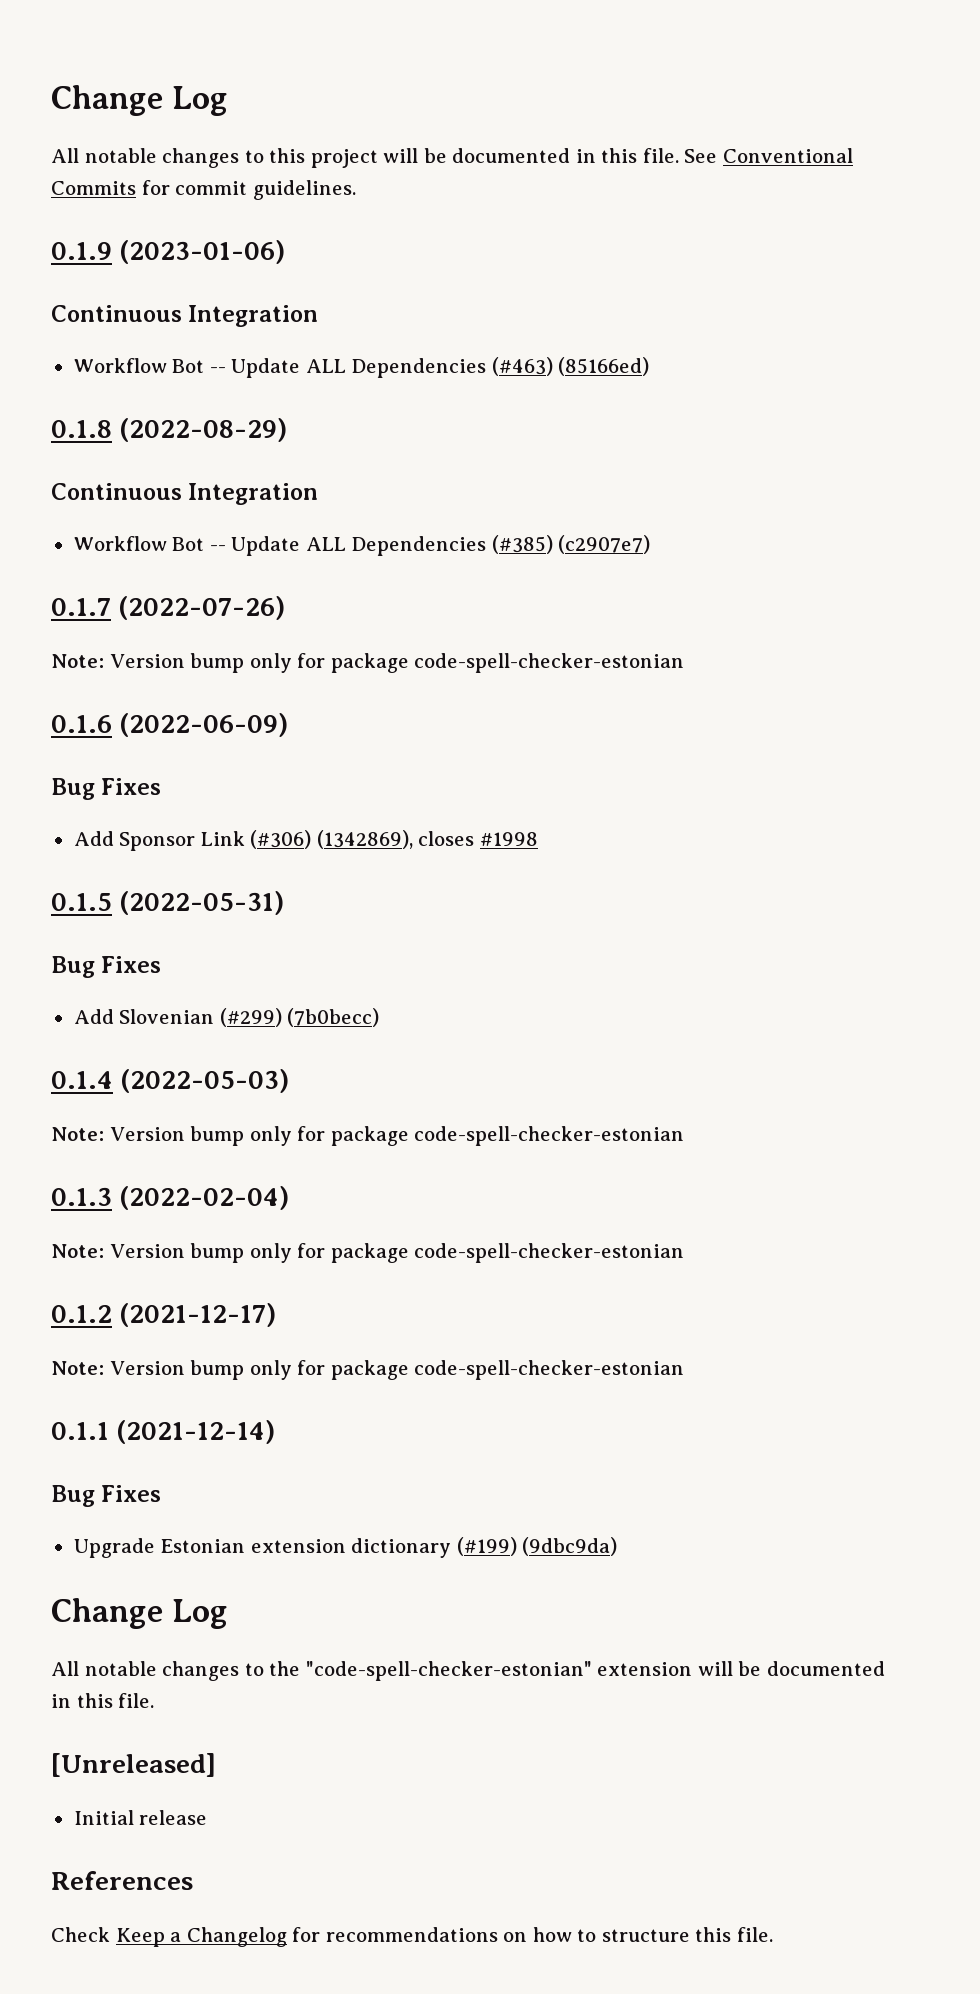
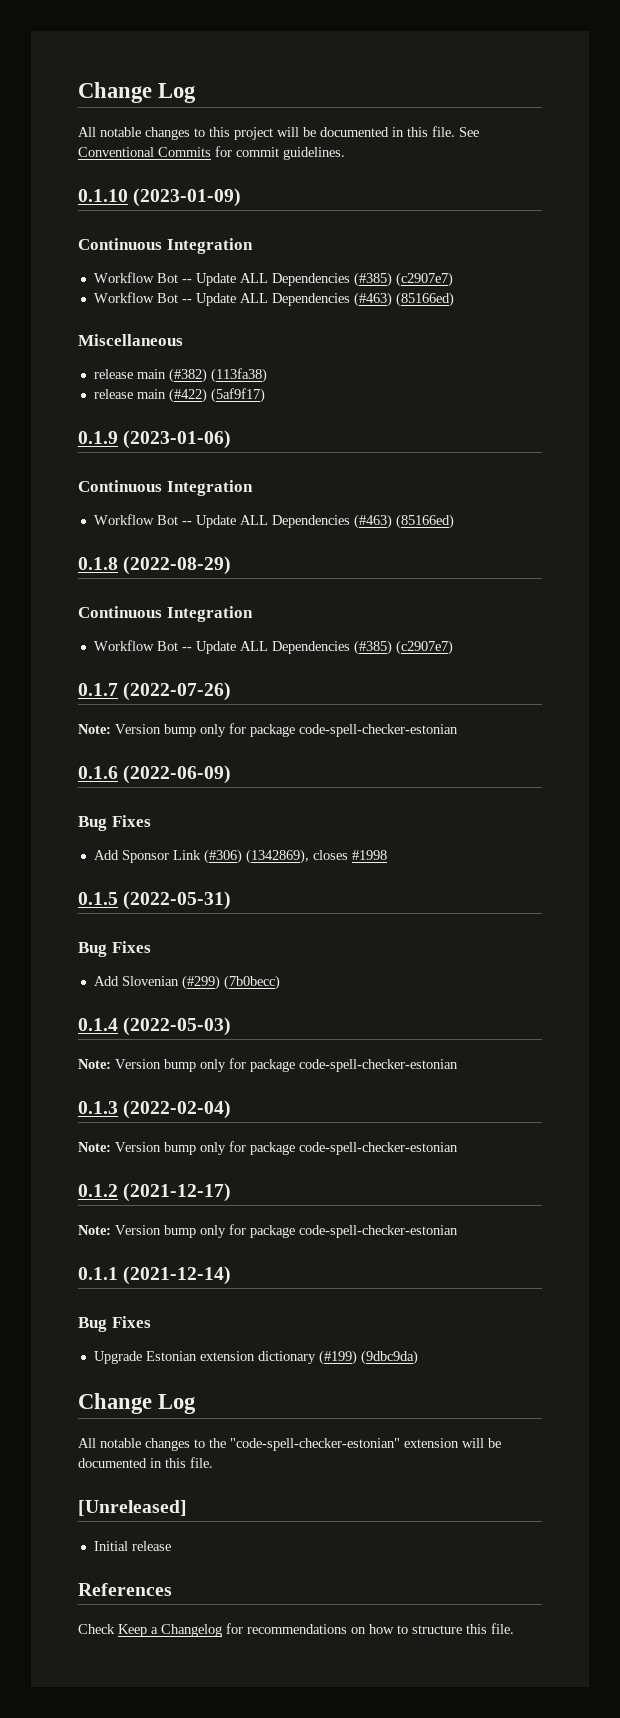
(356, 190) none -> [78,188,242,207] [78,238,253,254] [93,272,453,287] [93,292,454,307] [78,334,183,346] [93,368,267,383] [93,388,265,403] // 0.1.10 (2023-01-09) // Continuous Integration // Workflow Bot -- Update ALL Dependencies (#385) (c2907e7) // Workflow Bot -- Update ALL Dependencies (#463) (85166ed) // Miscellaneous // release main (#382) (113fa38) // release main (#422) (5af9f17)

